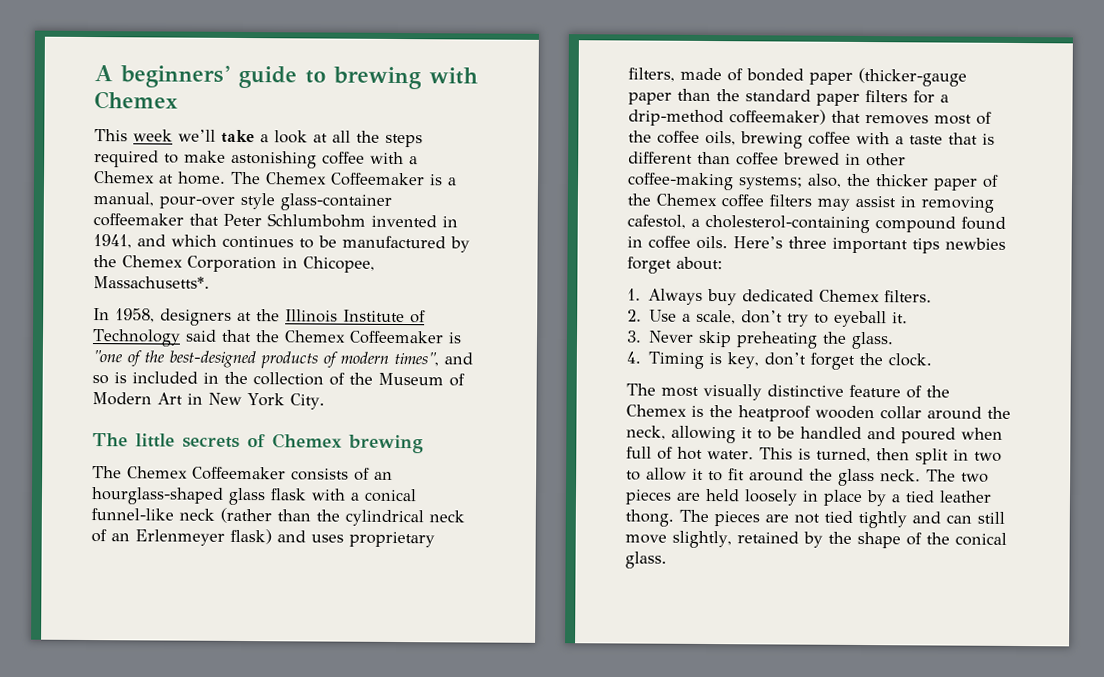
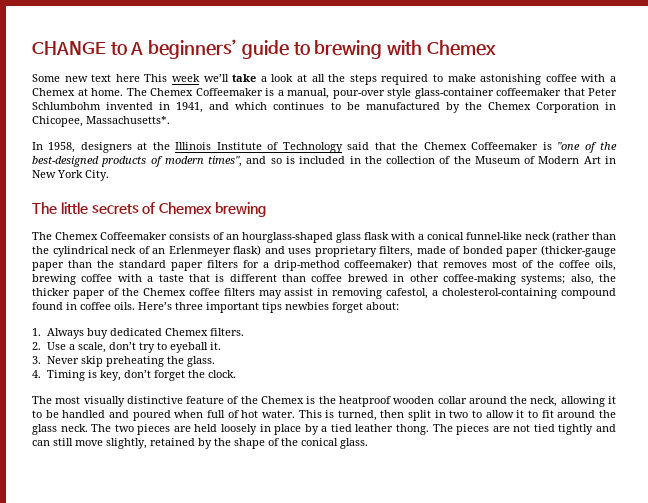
(94, 73) none -> [32,41,127,55] CHANGE to
(178, 100) none -> [32,74,140,82] Some new text here

